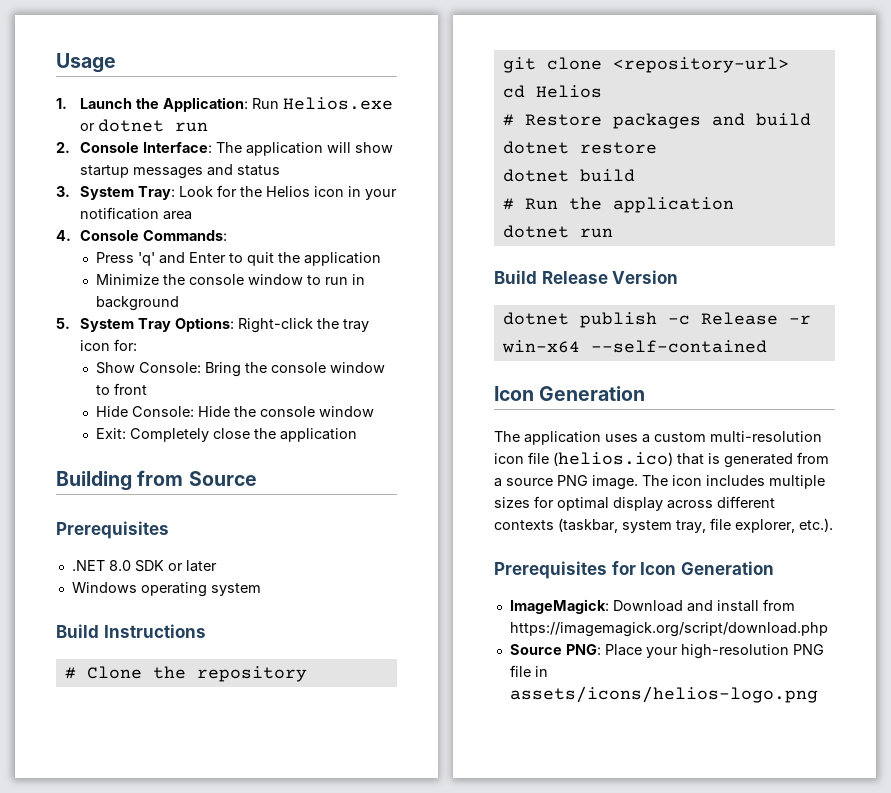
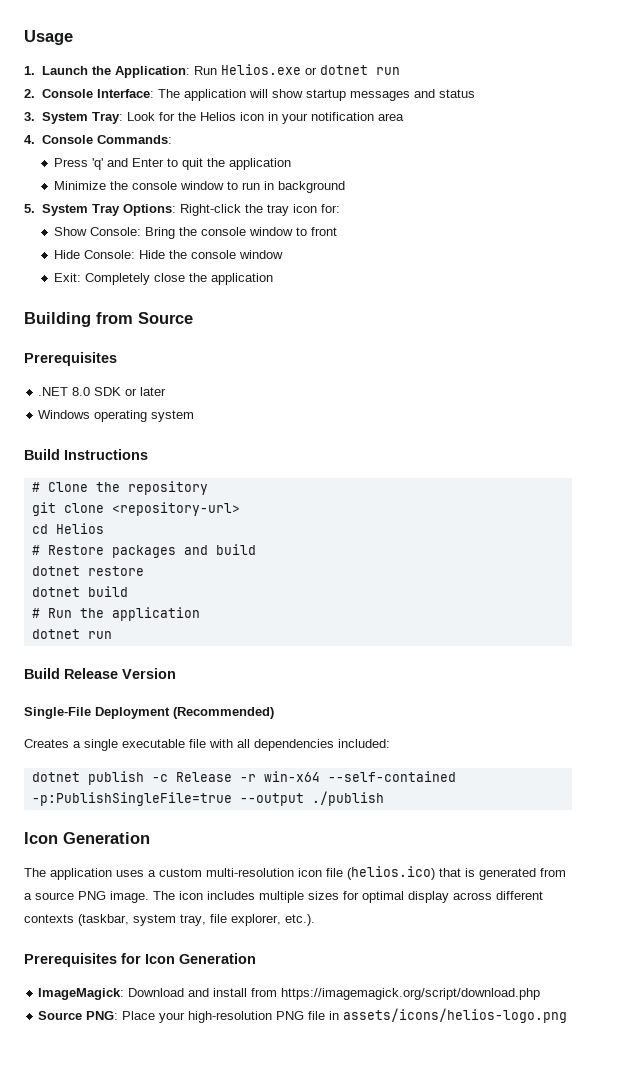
(679, 277) none -> [24,707,274,719] [24,739,390,751] // Single-File Deployment (Recommended) // Creates a single executable file with all dependencies included:
(767, 346) none -> [31,791,384,806] -p:PublishSingleFile=true --output ./publish

